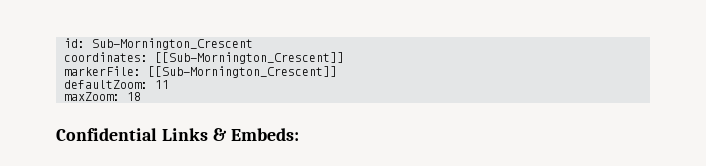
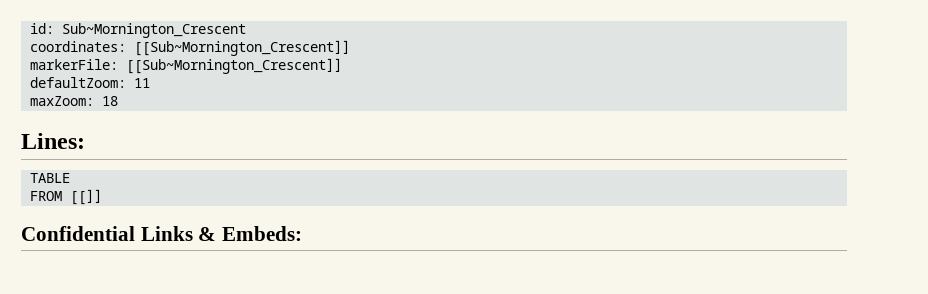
[92,38,254,50] Sub-Mornington_Crescent -> [62,23,247,38] Sub~Mornington_Crescent
[155,52,345,64] [[Sub-Mornington_Crescent]] -> [134,40,351,56] [[Sub~Mornington_Crescent]]
[148,66,338,78] [[Sub-Mornington_Crescent]] -> [126,58,343,74] [[Sub~Mornington_Crescent]]
(142, 96) none -> [21,133,85,149] [30,173,71,183] [30,189,103,205] // Lines: // TABLE // FROM [[]]

